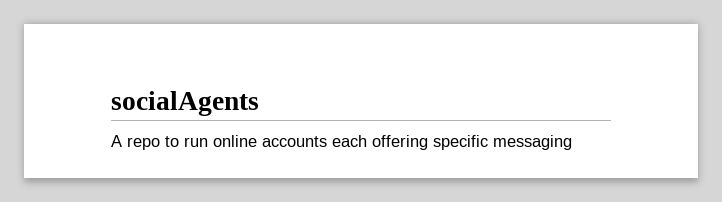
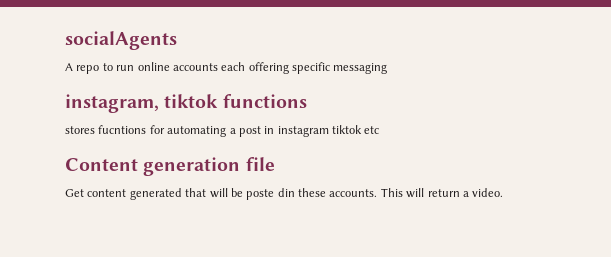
(572, 142) none -> [65,94,307,113] [65,125,380,137] [65,157,275,176] [65,188,504,200] // instagram, tiktok functions // stores fucntions for automating a post in instagram tiktok etc // Content generation file // Get content generated that will be poste din these accounts. This will return a video.

